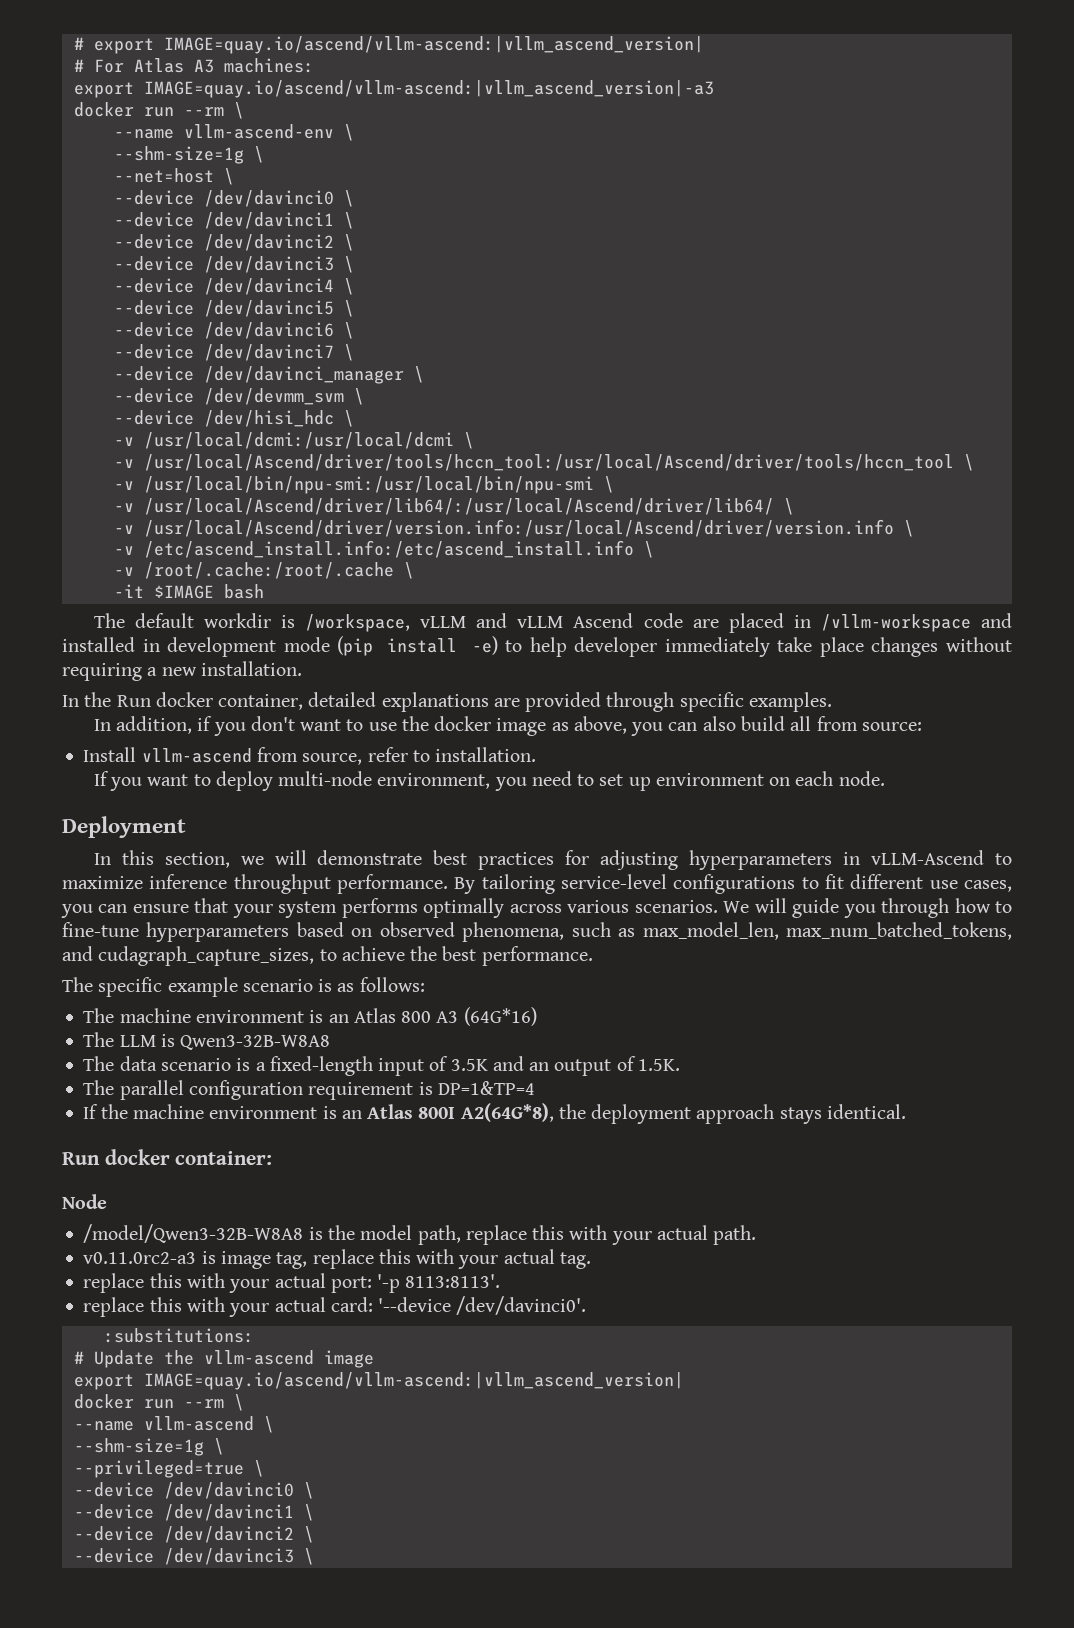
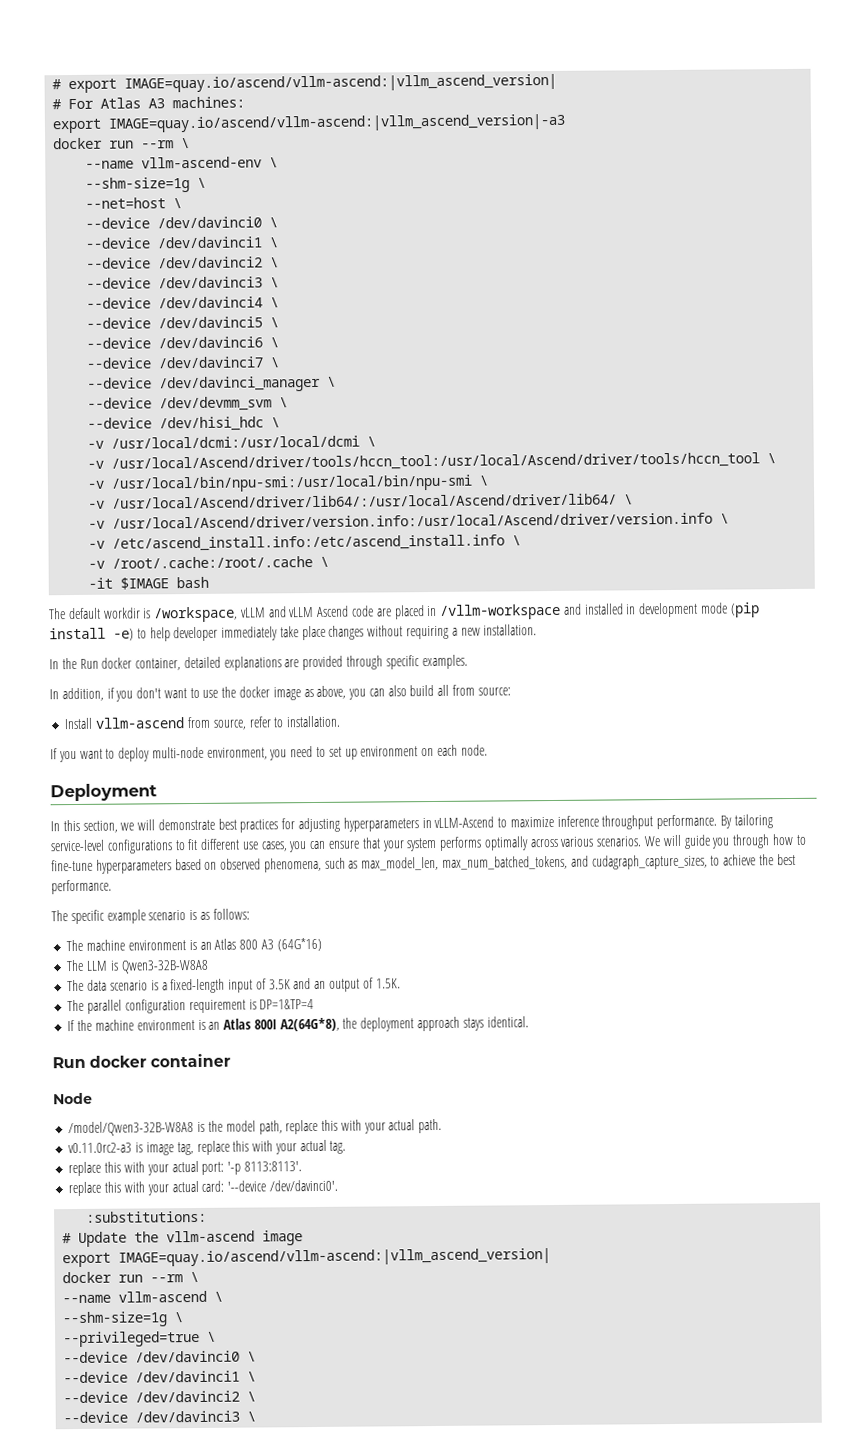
[175,1151,273,1165] container: -> [150,1053,232,1068] container

